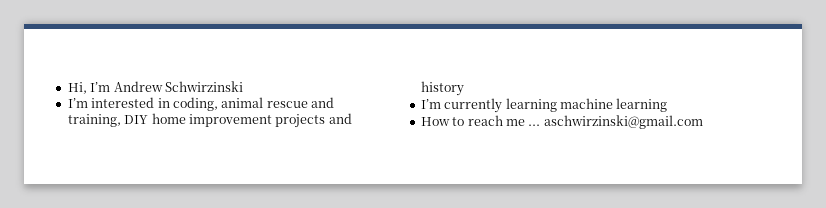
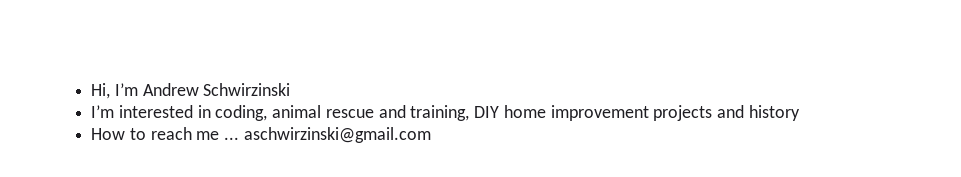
[420,98,668,113] // I’m currently learning machine learning -> (800, 113) none

